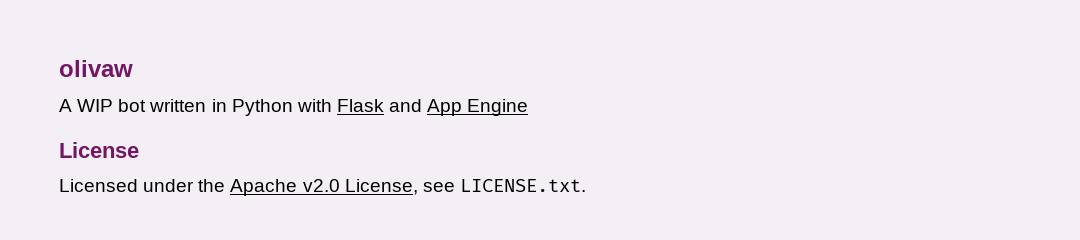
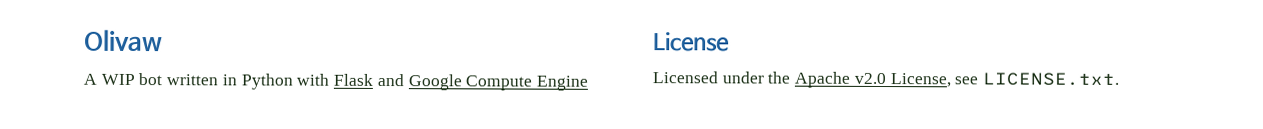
[59,60,133,77] olivaw -> [84,29,163,52] Olivaw
[427,99,463,116] App -> [407,74,533,91] Google Compute

